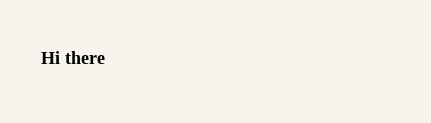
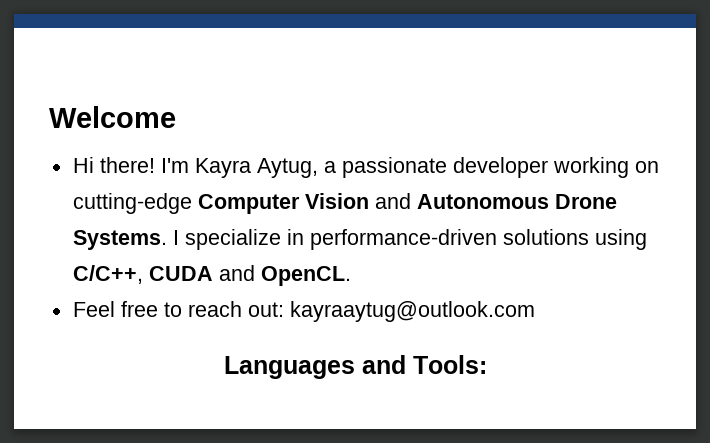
[41,51,105,64] Hi there -> [49,106,176,128] [72,157,659,178] [72,193,617,214] [72,229,647,250] [72,265,351,286] [72,301,535,322] [223,355,487,379] Welcome // Hi there! I'm Kayra Aytug, a passionate developer working on cutting-edge Computer Vision and Autonomous Drone Systems. I specialize in performance-driven solutions using C/C++, CUDA and OpenCL. // Feel free to reach out: kayraaytug@outlook.com // Languages and Tools:

